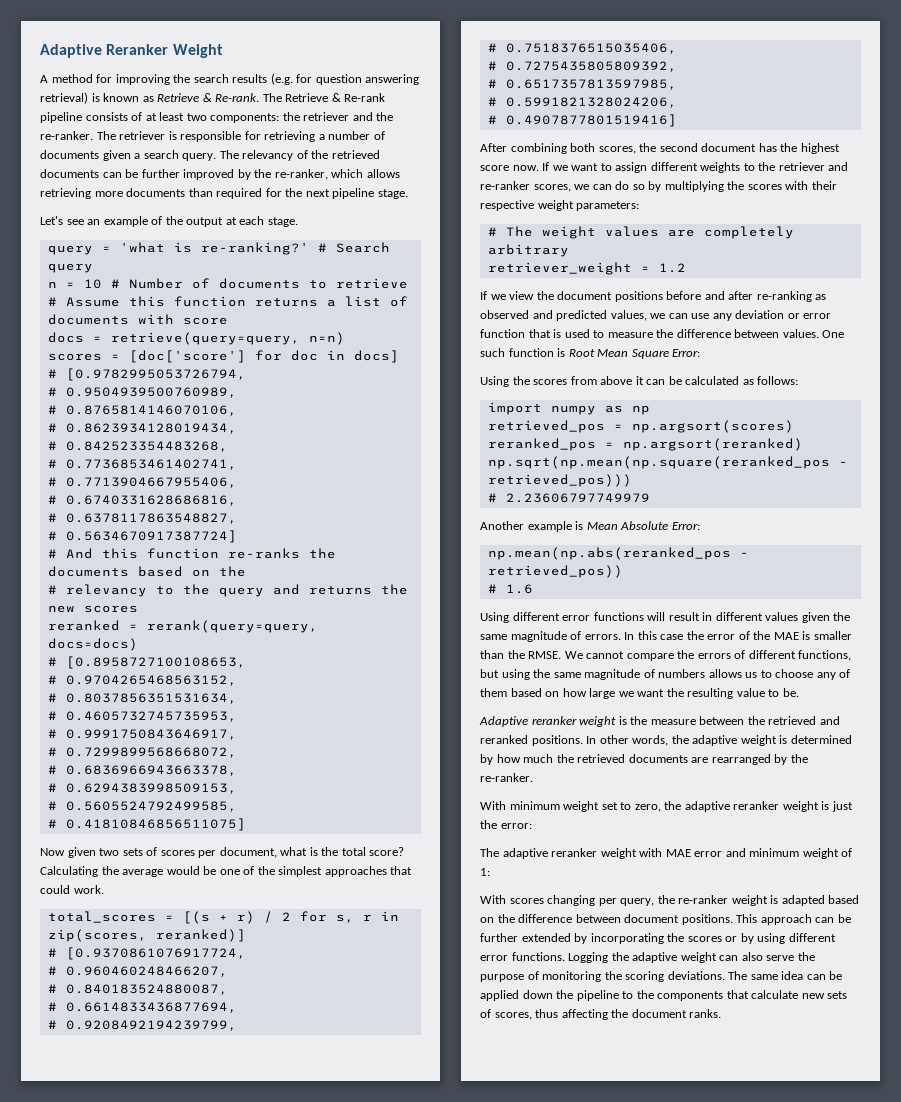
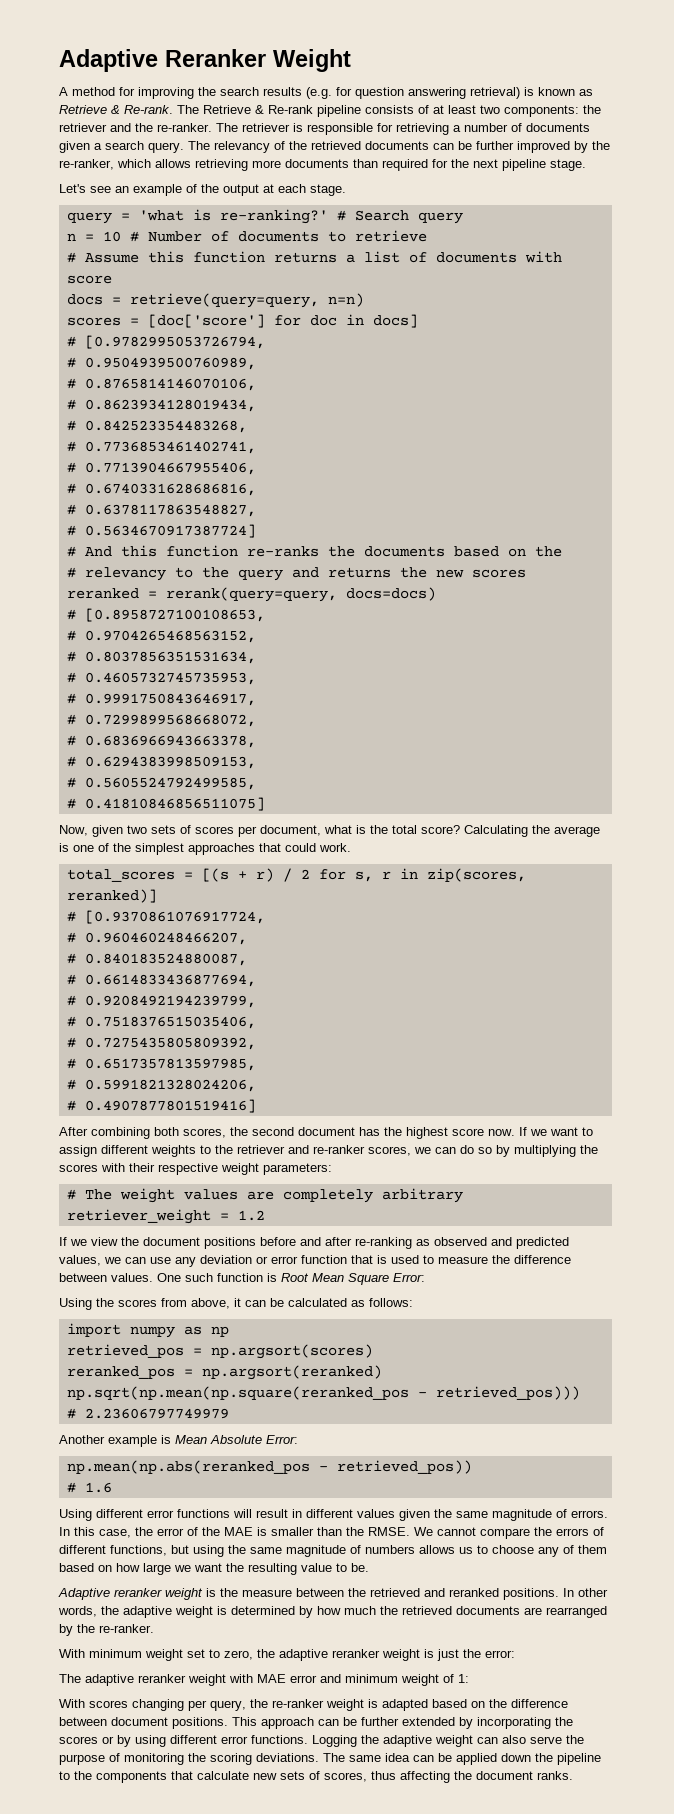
[40,848,65,856] Now -> [59,825,88,836] Now,
[166,866,217,875] would be -> [59,843,69,852] is
[600,376,633,385] above -> [191,1298,230,1309] above,
[660,634,684,640] case -> [99,1529,131,1538] case,

